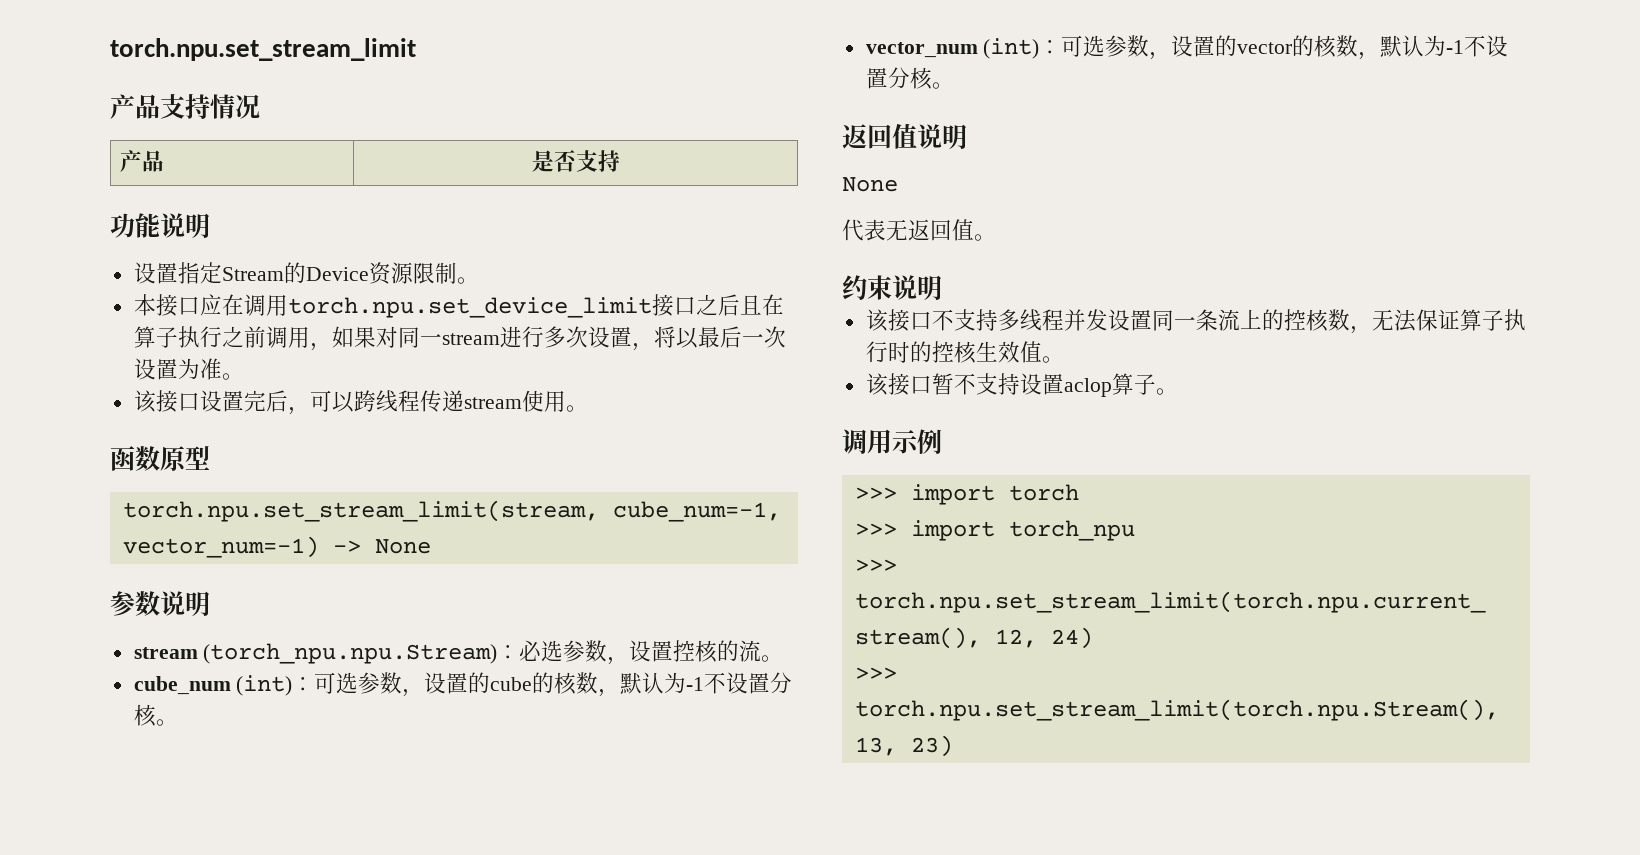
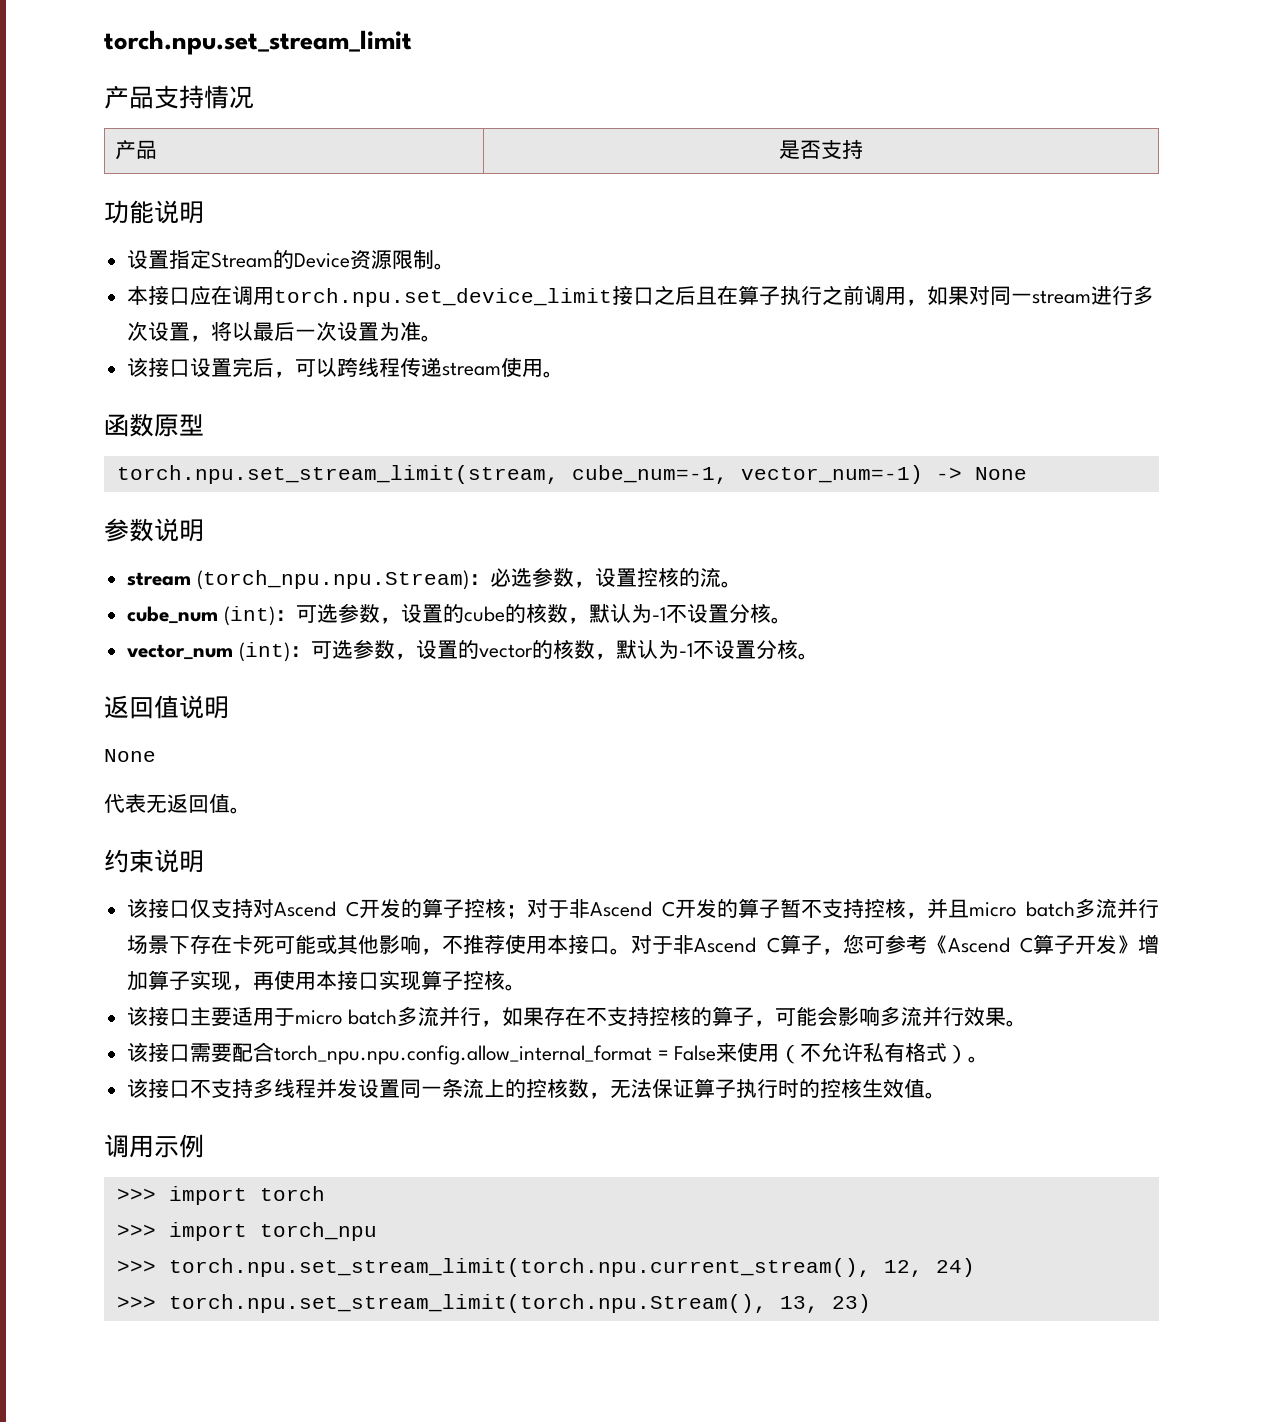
(942, 287) none -> [127,898,1159,919] [127,934,1159,955] [127,970,527,991] [127,1006,1027,1027] [127,1042,990,1065] // 该接口仅支持对Ascend C开发的算子控核；对于非Ascend C开发的算子暂不支持控核，并且micro batch多流并行场景下存在卡死可能或其他影响，不推荐使用本接口。对于非Ascend C算子，您可参考《Ascend C算子开发》增加算子实现，再使用本接口实现算子控核。 // 该接口主要适用于micro batch多流并行，如果存在不支持控核的算子，可能会影响多流并行效果。 // 该接口需要配合torch_npu.npu.config.allow_internal_format = False来使用（不允许私有格式）。
[865,373,1178,397] // 该接口暂不支持设置aclop算子。 -> (947, 1095) none

